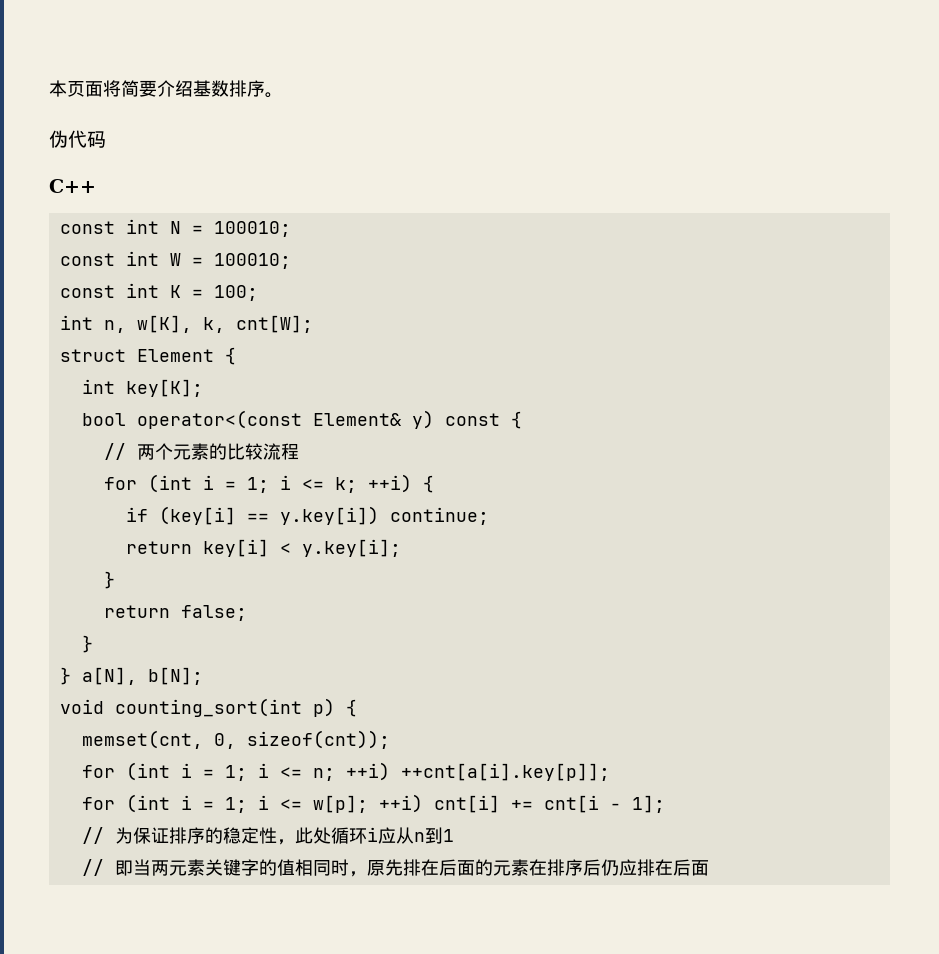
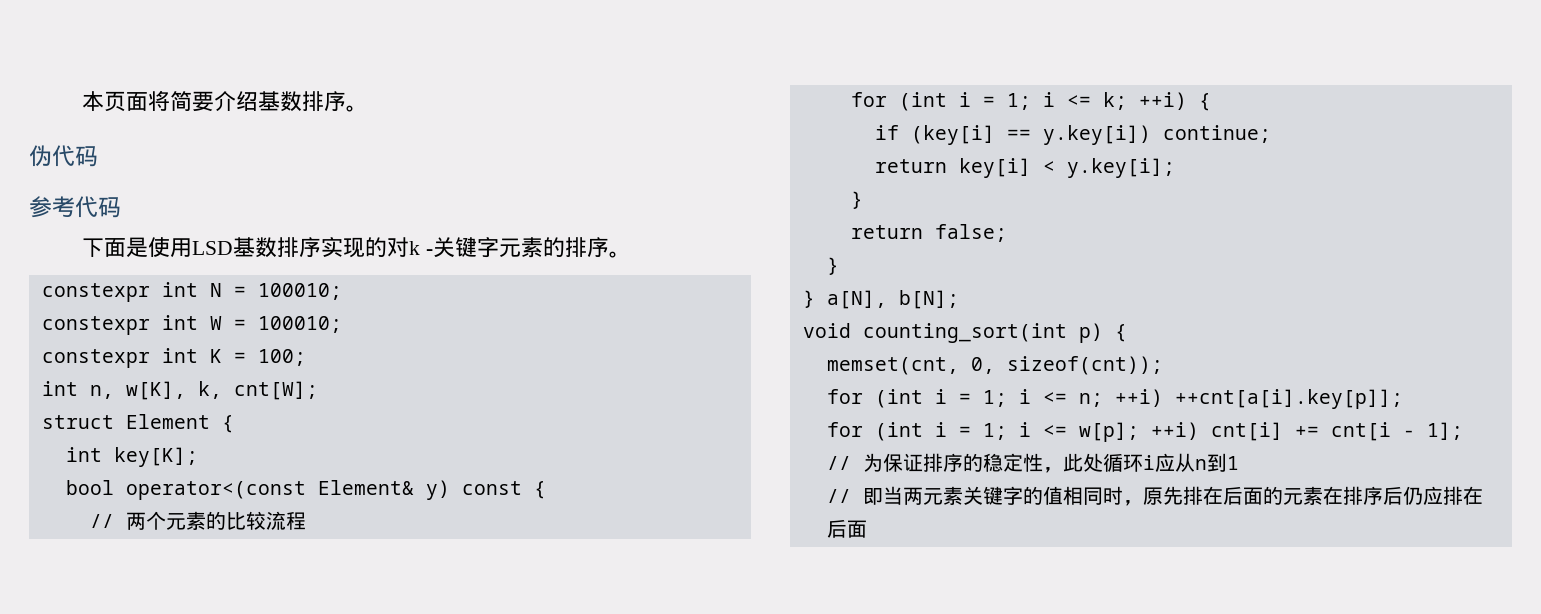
[49,179,96,193] [59,221,115,234] C++ // const -> [29,196,121,218] [82,237,632,258] [41,283,150,302] 参考代码 // 下面是使用LSD基数排序实现的对k -关键字元素的排序。 // constexpr
[59,253,115,266] const -> [41,316,150,335] constexpr
[59,285,115,298] const -> [41,349,150,368] constexpr

